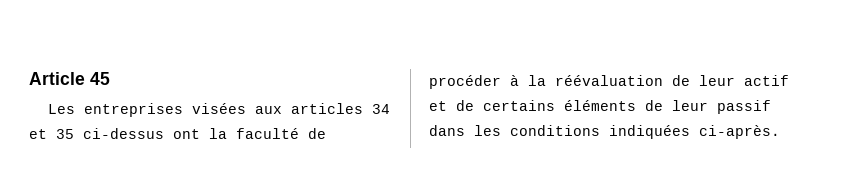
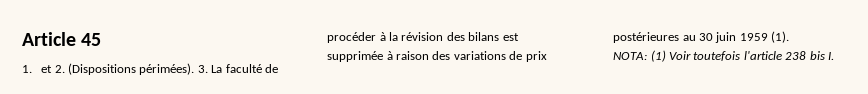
[48,103,391,117] [29,128,227,139] Les entreprises visées aux articles 34 et 35 ci-dessus ont la -> [22,63,223,75] 1. et 2. (Dispositions périmées). 3. La
[555,75,789,86] [429,100,771,114] [429,125,780,139] réévaluation de leur actif et de certains éléments de leur passif dans les conditions indiquées ci-après. -> [401,32,519,41] [327,51,547,62] [613,31,790,43] [613,50,834,62] révision des bilans est supprimée à raison des variations de prix postérieures au 30 juin 1959 (1). // NOTA: (1) Voir toutefois l'article 238 bis I.

